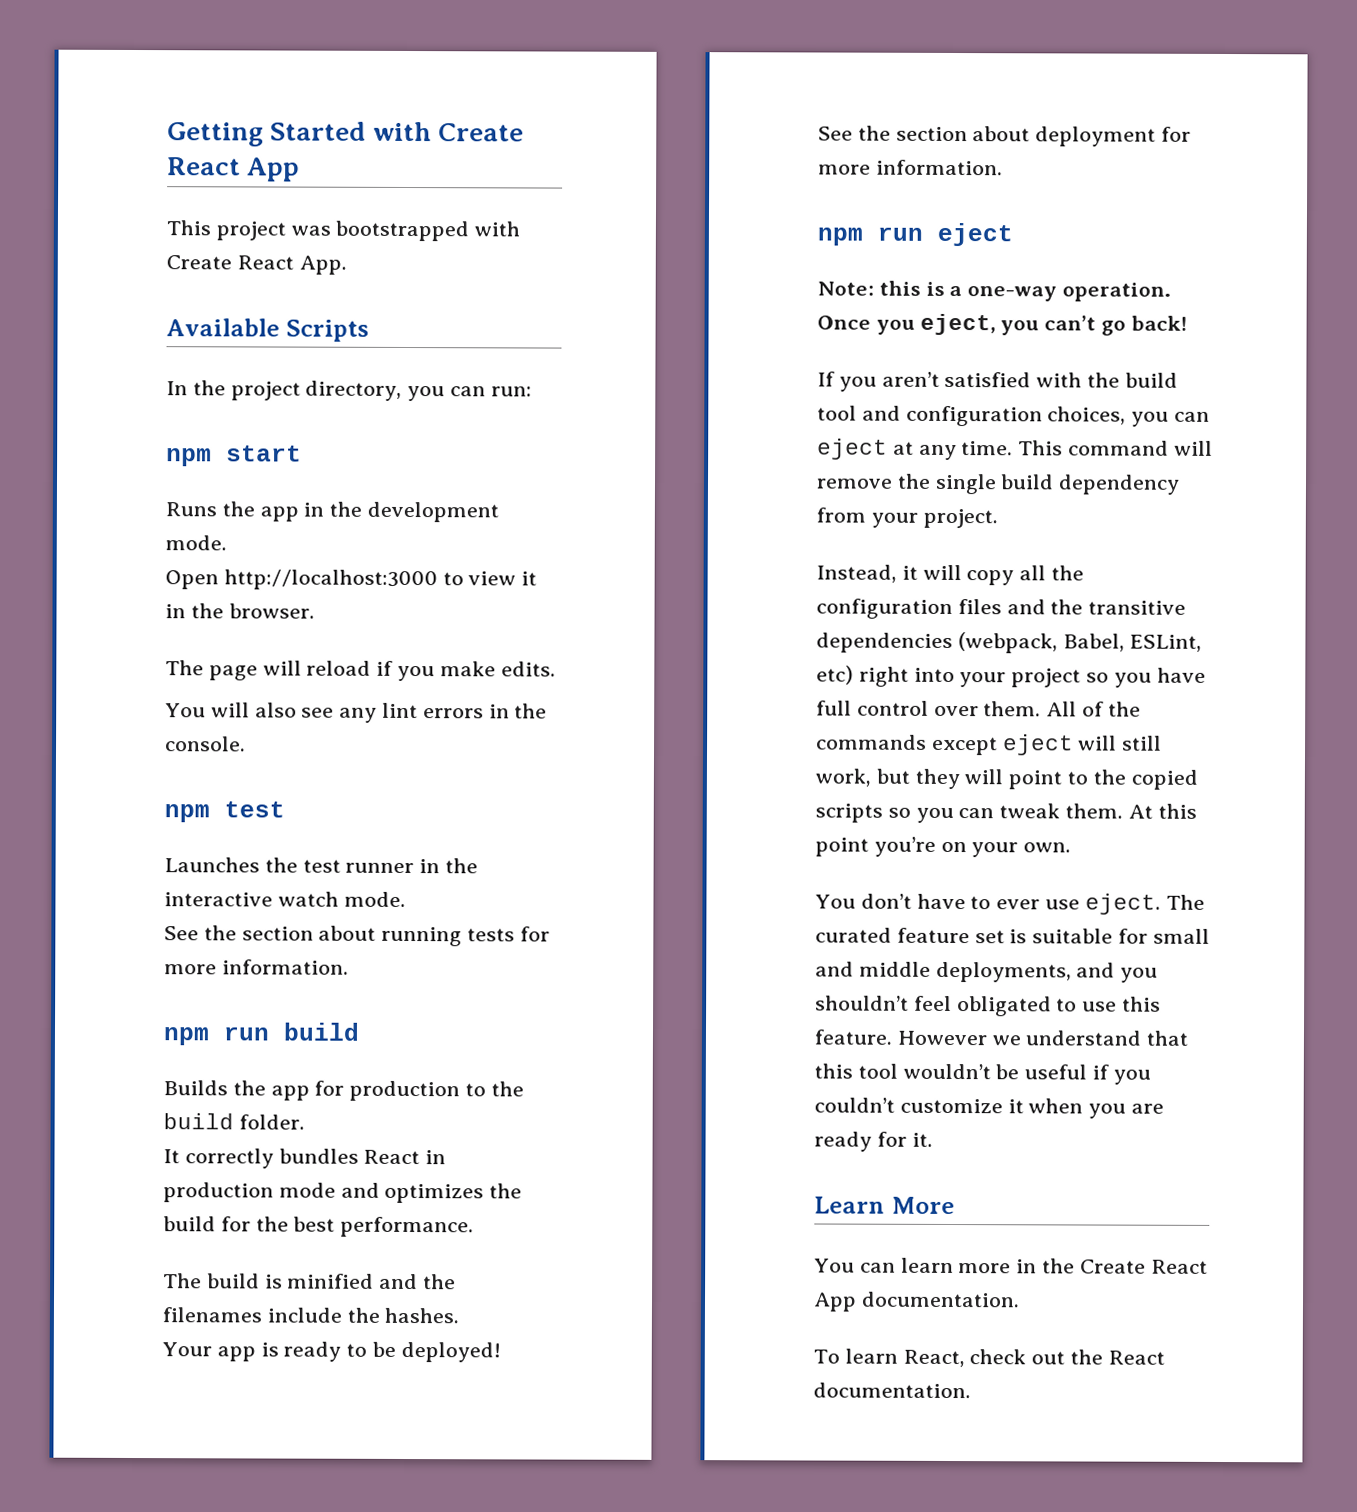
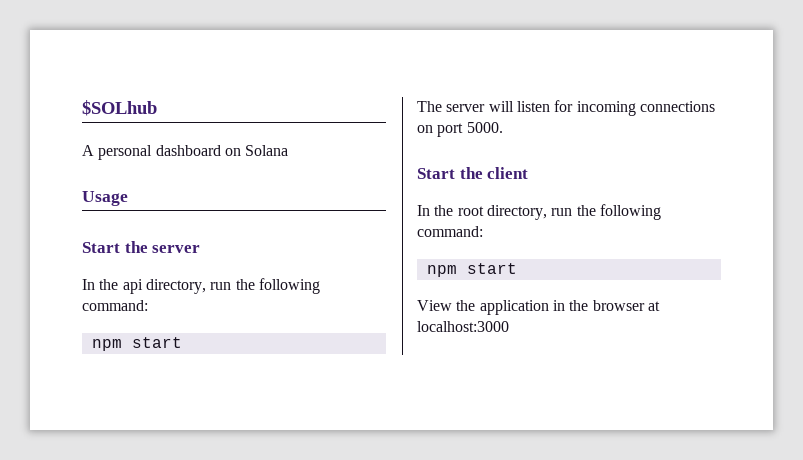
[167,121,524,147] [167,157,301,182] [166,220,521,242] [166,255,347,275] [166,318,369,342] [166,380,532,402] [166,445,302,467] [165,501,500,523] [165,535,227,551] [165,569,538,591] [165,603,315,619] [165,660,556,682] [165,702,548,723] [165,736,246,752] [164,801,285,823] [164,857,479,874] [164,891,406,908] [164,925,550,947] [164,959,349,975] [163,1022,360,1046] [163,1080,524,1102] [163,1113,305,1130] [163,1148,447,1169] [163,1182,523,1204] [163,1216,475,1238] [163,1273,457,1290] [162,1307,460,1324] [162,1341,501,1363] [818,125,1192,147] [818,159,1003,176] [817,222,1013,247] [817,280,1172,302] [817,313,1187,336] [817,371,1178,392] [817,405,1211,427] [817,438,1213,461] [816,473,1181,495] [816,507,998,529] [816,564,1085,586] [816,598,1187,620] [816,632,1203,654] [816,665,1206,688] [816,700,1141,717] [816,734,1163,756] [815,768,1198,790] [815,803,1197,824] [815,836,1072,858] [815,893,1205,915] [815,927,1210,944] [815,961,1159,983] [815,995,1162,1017] [814,1029,1189,1046] [814,1063,1151,1085] [814,1097,1165,1119] [814,1131,933,1152] [814,1196,955,1215] [814,1257,1208,1274] [813,1291,1020,1312] [813,1348,1165,1368] [813,1382,971,1399] Getting Started with Create React App // This project was bootstrapped with Create React App. // Available Scripts // In the project directory, you can run: // npm start // Runs the app in the development mode. // Open http://localhost:3000 to view it in the browser. // The page will reload if you make edits. // You will also see any lint errors in the console. // npm test // Launches the test runner in the interactive watch mode. // See the section about running tests for more information. // npm run build // Builds the app for production to the build folder. // It correctly bundles React in production mode and optimizes the build for the best performance. // The build is minified and the filenames include the hashes. // Your app is ready to be deployed! // See the section about deployment for more information. // npm run eject // Note: this is a one-way operation. Once you eject, you can’t go back! // If you aren’t satisfied with the build tool and configuration choices, you can eject at any time. This command will remove the single build dependency from your project. // Instead, it will copy all the configuration files and the transitive dependencies (webpack, Babel, ESLint, etc) right into your project so you have full control over them. All of the commands except eject will still work, but they will point to the copied scripts so you can tweak them. At this point you’re on your own. // You don’t have to ever use eject. The curated feature set is suitable for small and middle deployments, and you shouldn’t feel obligated to use this feature. However we understand that this tool wouldn’t be useful if you couldn’t customize it when you are ready for it. // Learn More // You can learn more in the Create React App documentation. // To learn React, check out the React documentation. -> [82,100,157,116] [82,145,289,160] [82,191,128,206] [82,241,201,253] [82,278,320,294] [82,300,148,311] [91,337,182,351] [417,100,715,116] [417,122,503,137] [417,167,529,179] [417,204,661,220] [417,226,483,237] [426,263,517,277] [417,300,660,315] [417,321,509,332] $SOLhub // A personal dashboard on Solana // Usage // Start the server // In the api directory, run the following command: // npm start // The server will listen for incoming connections on port 5000. // Start the client // In the root directory, run the following command: // npm start // View the application in the browser at localhost:3000

